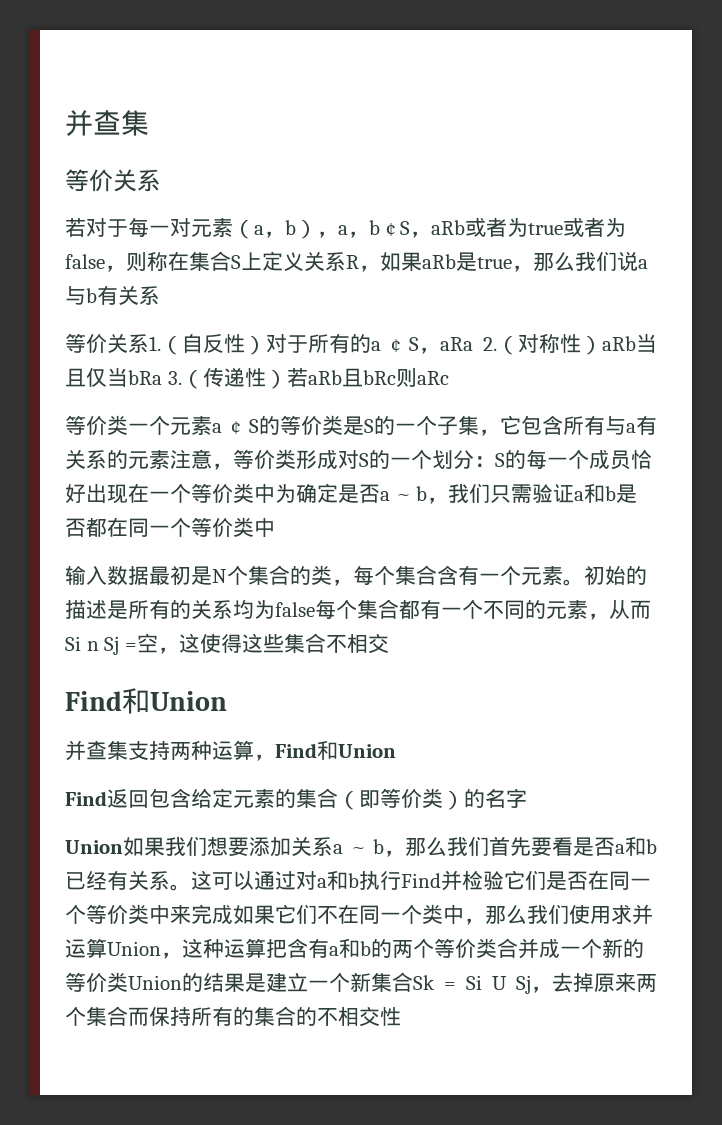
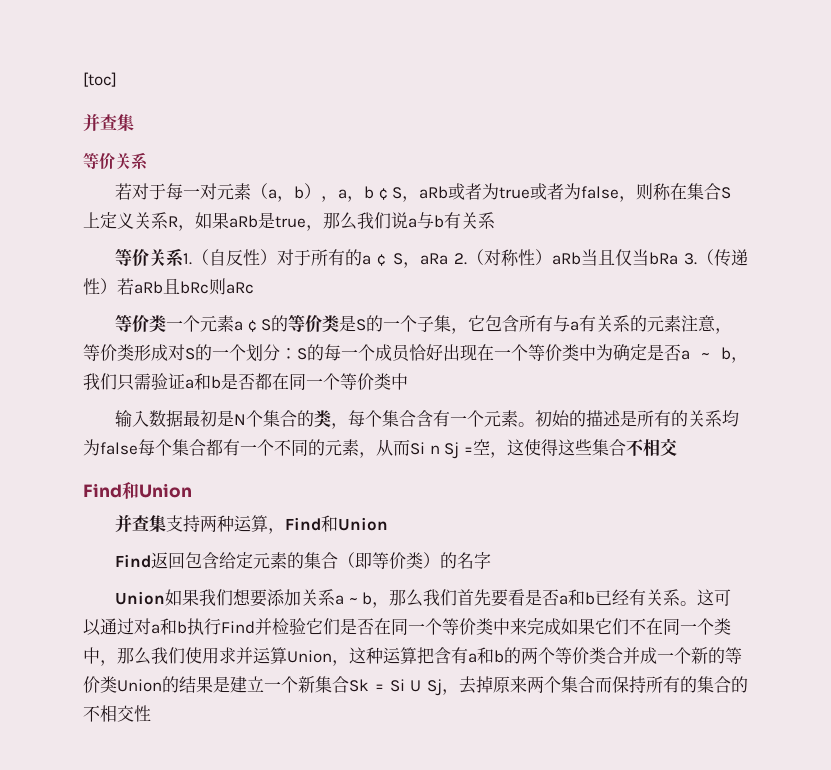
(65, 123) none -> [83,72,117,87] [toc] //

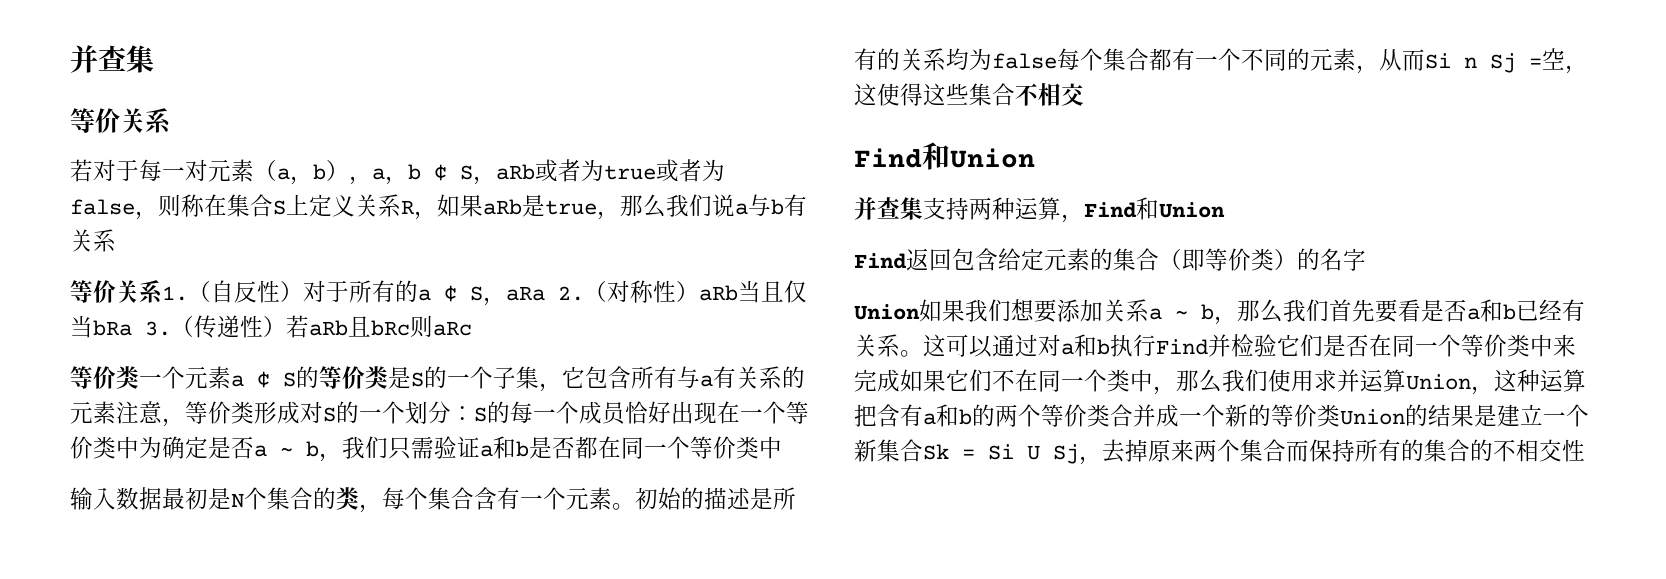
[83,72,117,87] [toc] // -> (70, 59) none

